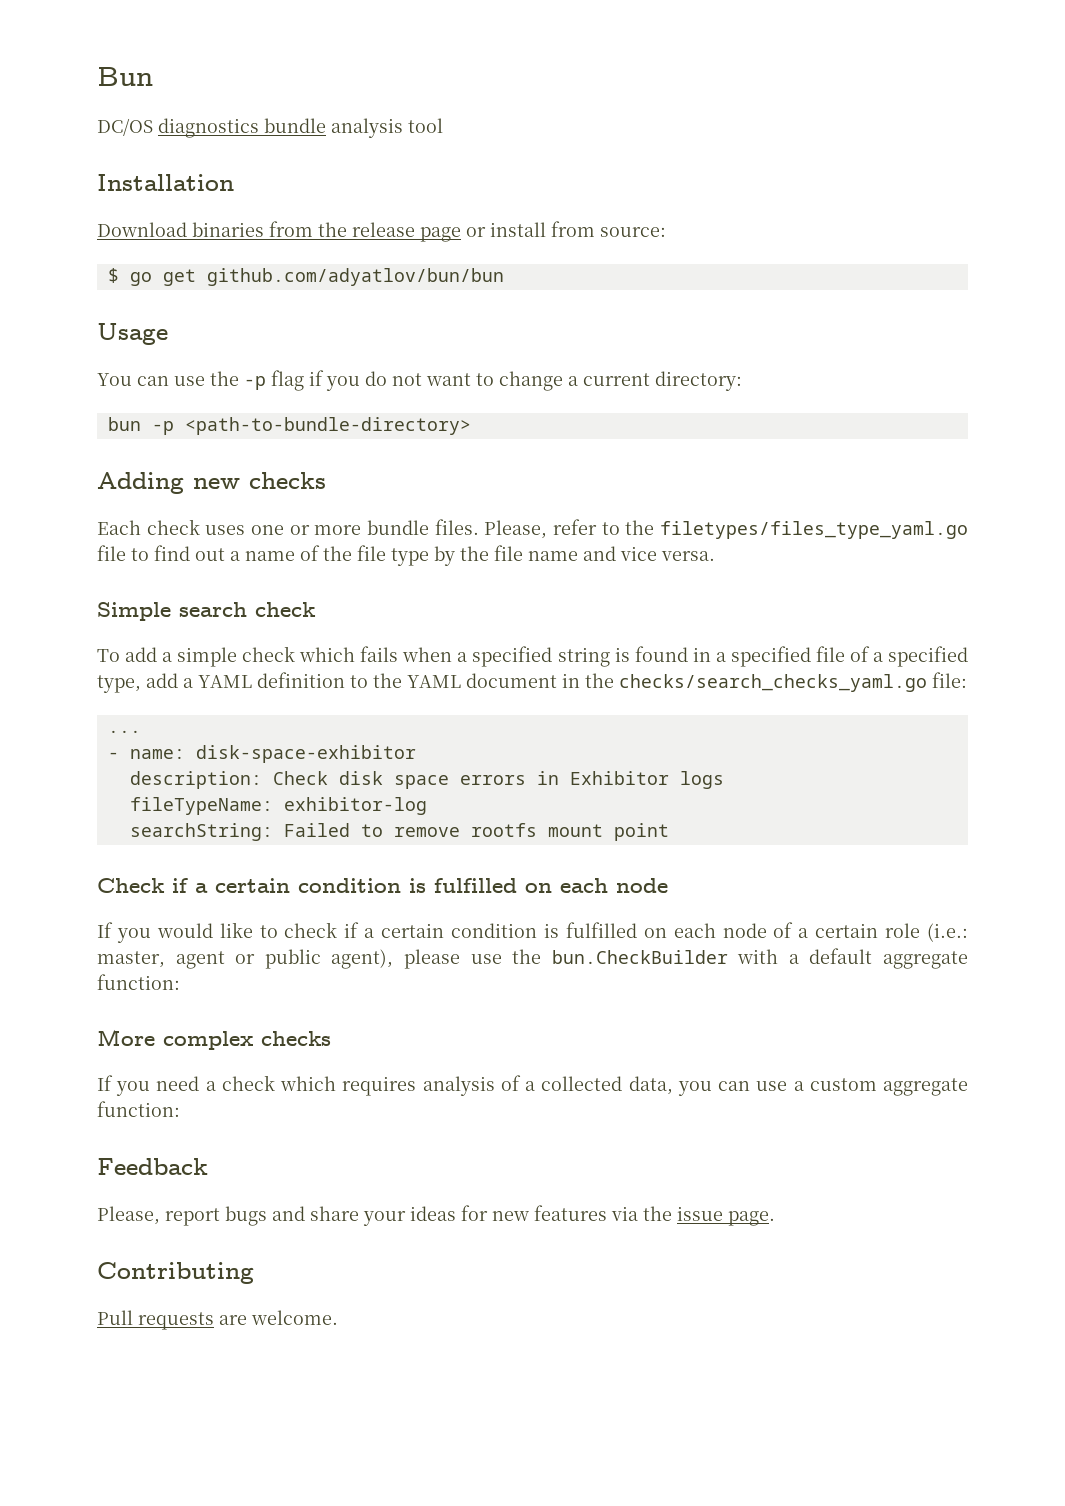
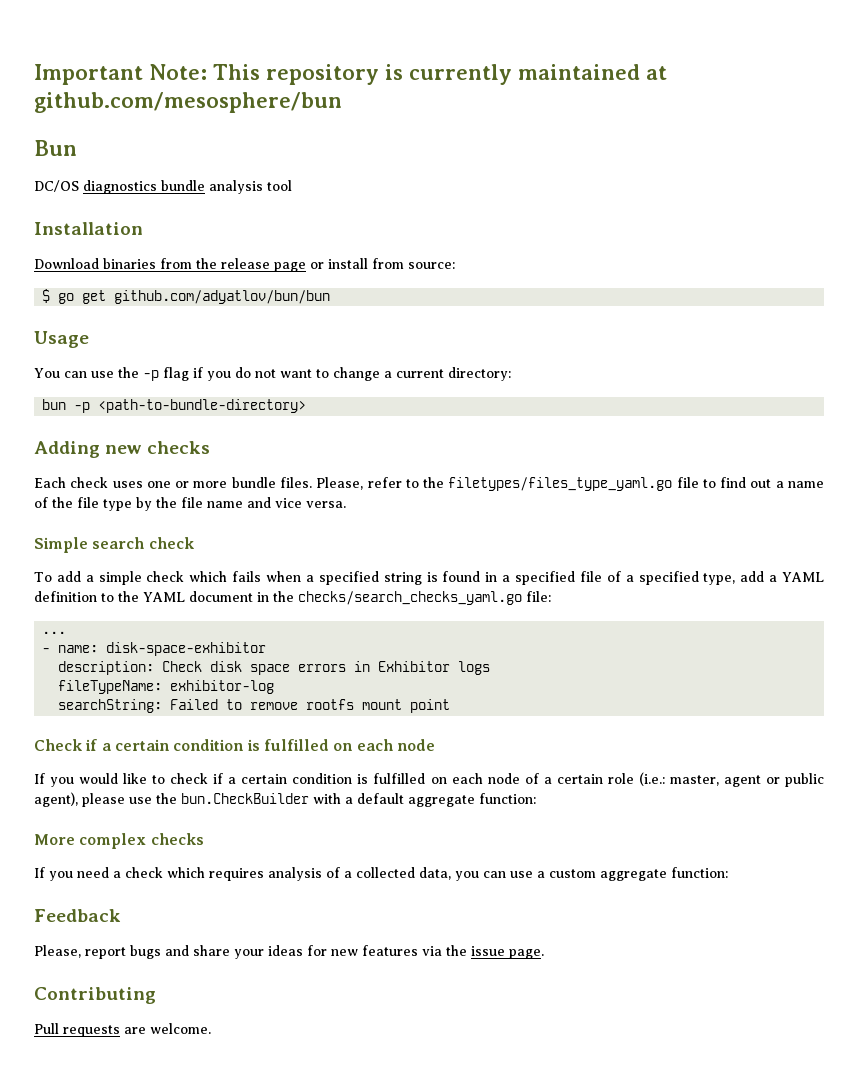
(97, 76) none -> [34,64,667,85] [34,92,342,113] Important Note: This repository is currently maintained at github.com/mesosphere/bun //

